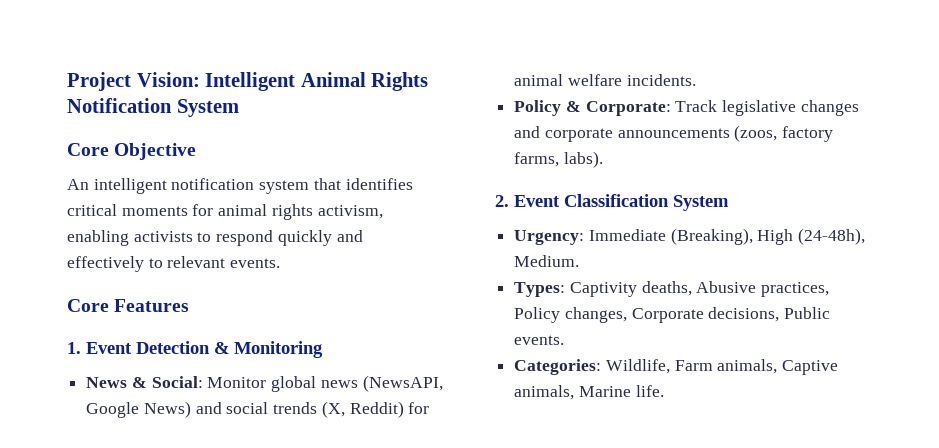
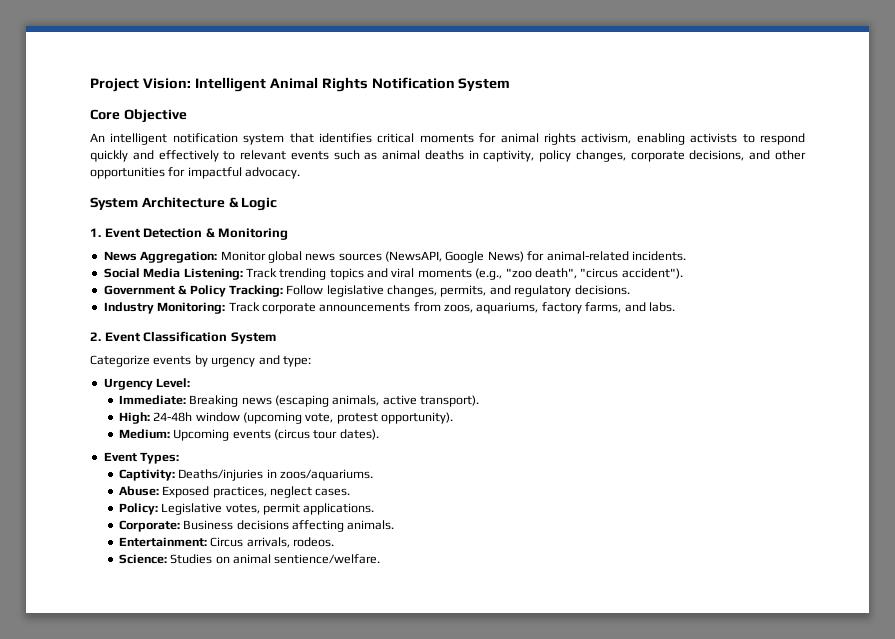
[230,258,281,268] [67,299,190,312] events. // Core Features -> [290,150,806,162] [90,167,301,179] [90,197,278,211] events such as animal deaths in captivity, policy changes, corporate decisions, and other opportunities for impactful advocacy. // System Architecture & Logic
[131,376,203,388] & Social: -> [140,251,218,263] Aggregation:
(358, 384) none -> [338,253,382,261] sources
[195,401,430,418] [514,74,696,86] [514,100,859,116] [514,125,834,142] [514,151,603,168] [495,194,729,211] [514,228,866,245] [514,255,580,267] [514,281,830,297] [514,307,831,323] [514,335,565,345] [514,359,839,375] [514,385,664,400] and social trends (X, Reddit) for animal welfare incidents. // Policy & Corporate: Track legislative changes and corporate announcements (zoos, factory farms, labs). // 2. Event Classification System // Urgency: Immediate (Breaking), High (24-48h), Medium. // Types: Captivity deaths, Abusive practices, Policy changes, Corporate decisions, Public events. // Categories: Wildlife, Farm animals, Captive animals, Marine life. -> [527,251,686,261] [103,268,683,280] [103,285,630,297] [103,302,675,314] [90,331,276,344] [90,355,311,367] [103,378,191,390] [118,395,480,407] [118,412,454,424] [118,429,379,441] [103,452,180,464] [118,469,374,481] [118,486,351,498] [118,503,375,515] [118,520,395,532] [118,537,335,548] [118,554,381,564] for animal-related incidents. // Social Media Listening: Track trending topics and viral moments (e.g., "zoo death", "circus accident"). // Government & Policy Tracking: Follow legislative changes, permits, and regulatory decisions. // Industry Monitoring: Track corporate announcements from zoos, aquariums, factory farms, and labs. // 2. Event Classification System // Categorize events by urgency and type: // Urgency Level: // Immediate: Breaking news (escaping animals, active transport). // High: 24-48h window (upcoming vote, protest opportunity). // Medium: Upcoming events (circus tour dates). // Event Types: // Captivity: Deaths/injuries in zoos/aquariums. // Abuse: Exposed practices, neglect cases. // Policy: Legislative votes, permit applications. // Corporate: Business decisions affecting animals. // Entertainment: Circus arrivals, rodeos. // Science: Studies on animal sentience/welfare.

